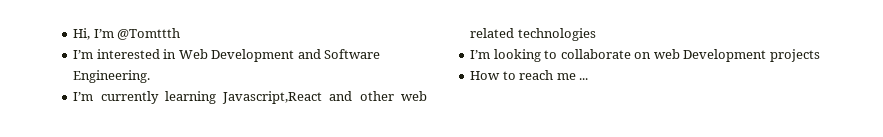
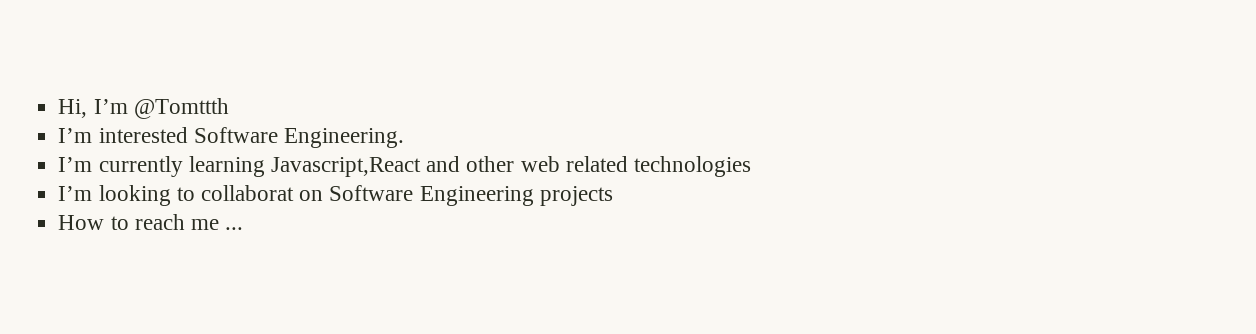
[163,49,321,62] in Web Development and -> (188, 135) none
[560,49,767,62] collaborate on web Development -> [200,185,534,206] collaborat on Software Engineering

